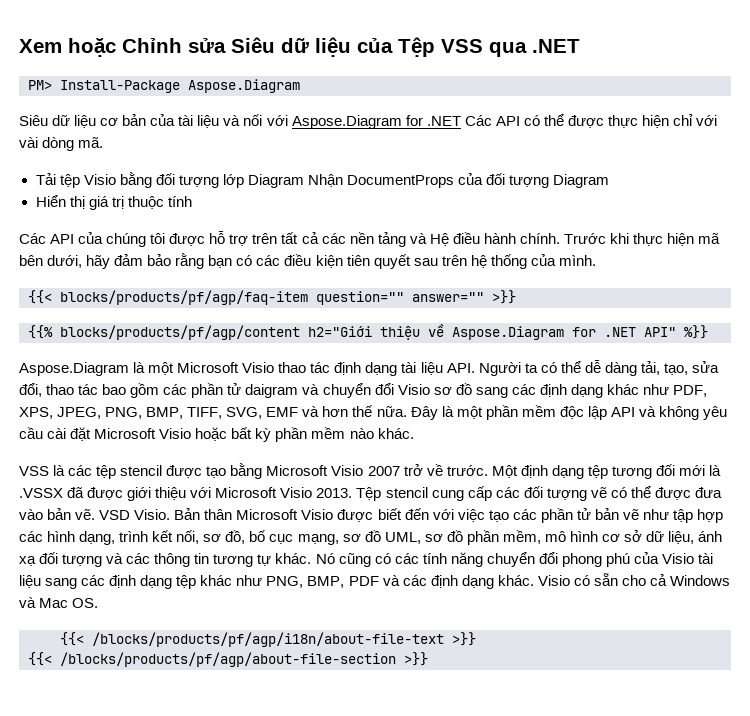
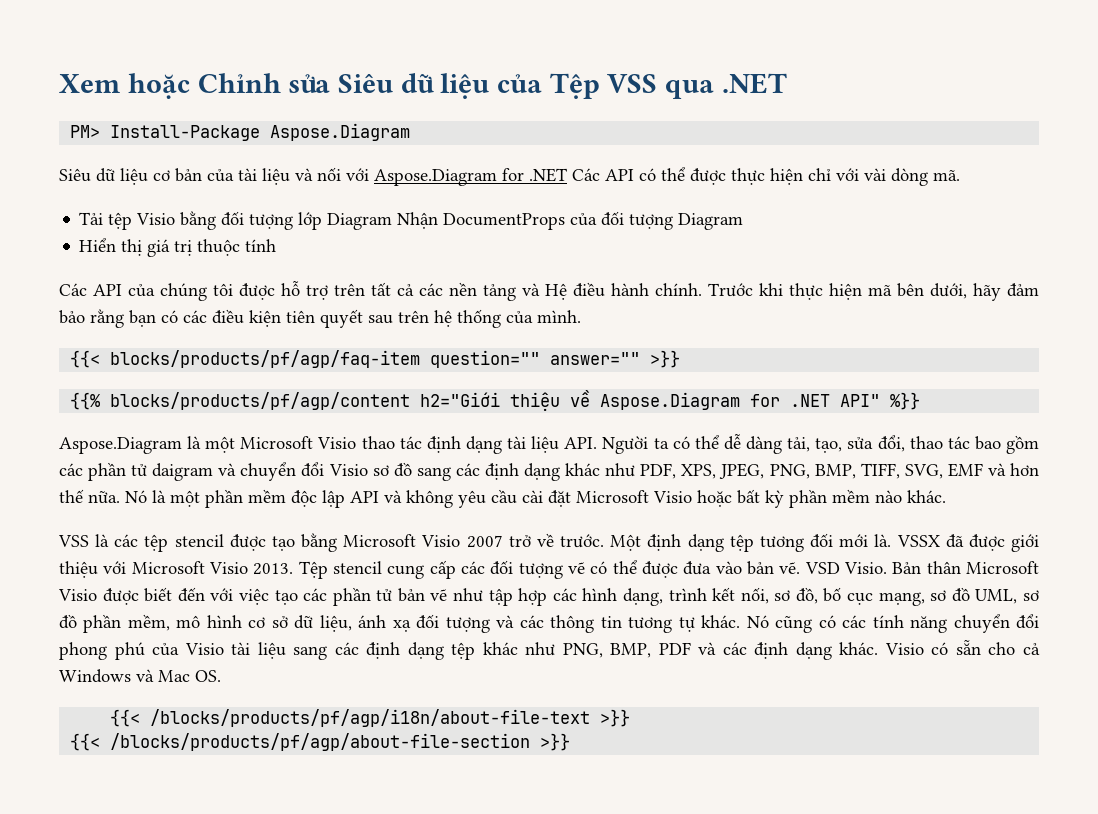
[410,406,438,420] Đây -> [125,490,147,503] Nó
[709,465,722,476] [19,488,63,498] là .VSSX -> [874,534,940,547] là. VSSX

